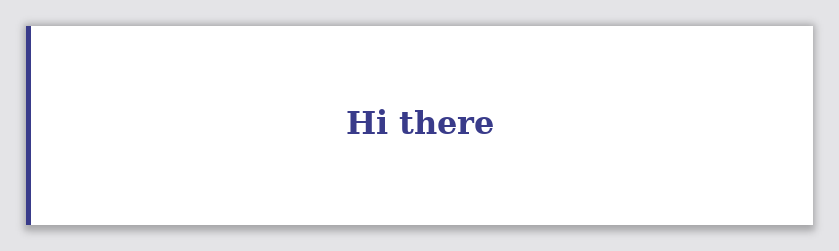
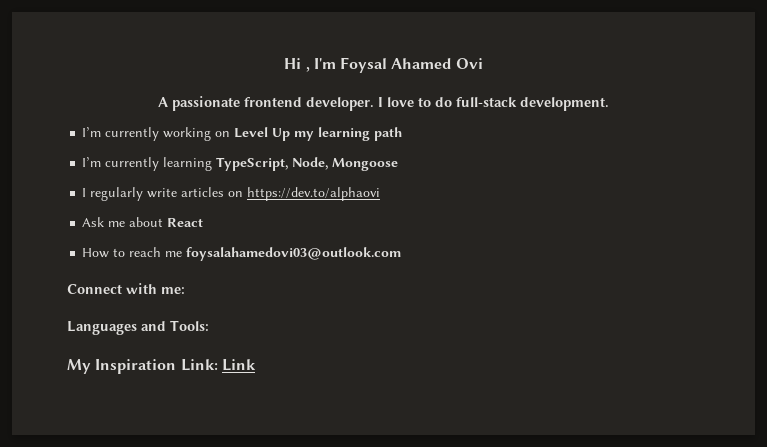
[398,110,494,134] there -> [305,57,483,73] [158,96,609,111] [82,127,403,141] [82,157,399,171] [82,187,381,201] [82,217,204,227] [82,247,402,261] [67,283,185,294] [67,320,209,335] [67,359,256,374] , I'm Foysal Ahamed Ovi // A passionate frontend developer. I love to do full-stack development. // I’m currently working on Level Up my learning path // I’m currently learning TypeScript, Node, Mongoose // I regularly write articles on https://dev.to/alphaovi // Ask me about React // How to reach me foysalahamedovi03@outlook.com // Connect with me: // Languages and Tools: // My Inspiration Link: Link

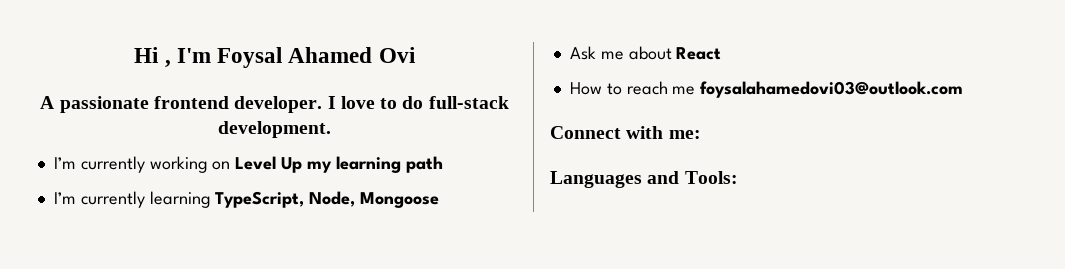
[82,187,381,201] // I regularly write articles on https://dev.to/alphaovi -> (440, 200) none
[67,359,256,374] // My Inspiration Link: Link -> (738, 177) none

